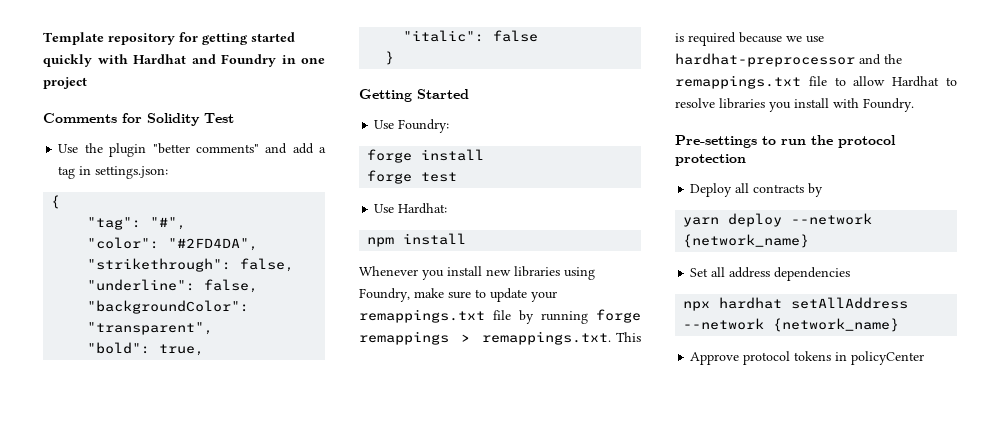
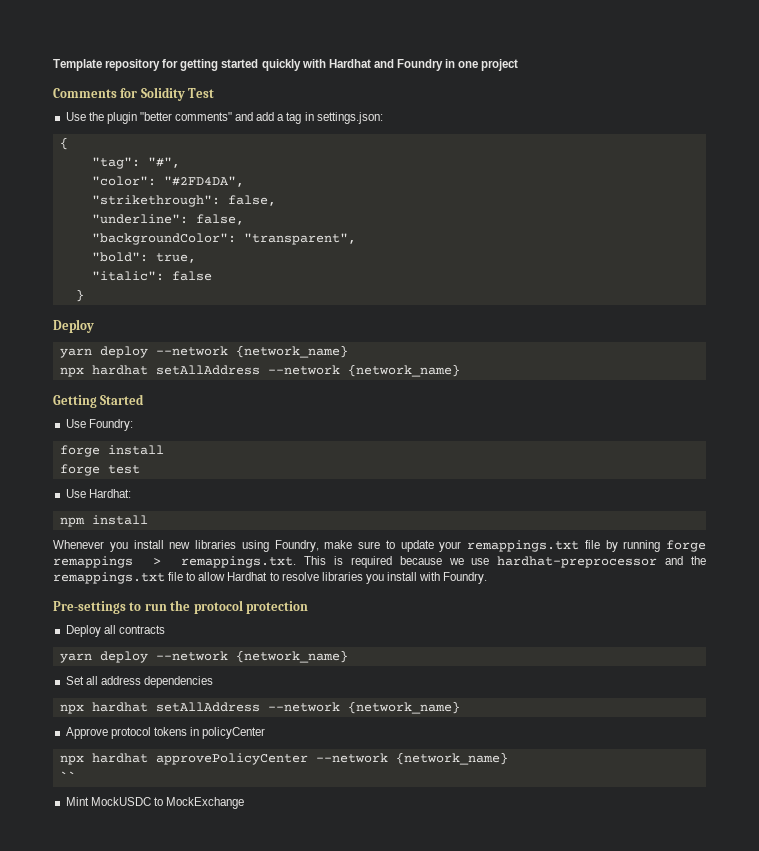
(395, 58) none -> [53,319,94,333] [59,345,348,358] [59,364,460,377] // Deploy // yarn deploy --network {network_name} // npx hardhat setAllAddress --network {network_name}
[808,183,824,197] by -> (165, 629) none
(925, 358) none -> [59,752,508,765] [59,771,76,781] [65,797,244,809] // npx hardhat approvePolicyCenter --network {network_name} // `` // Mint MockUSDC to MockExchange

